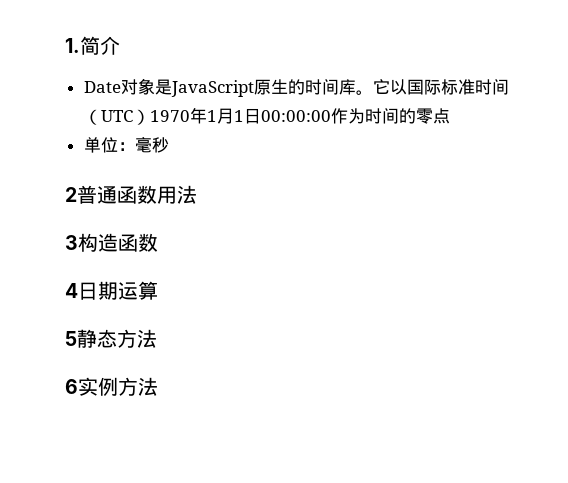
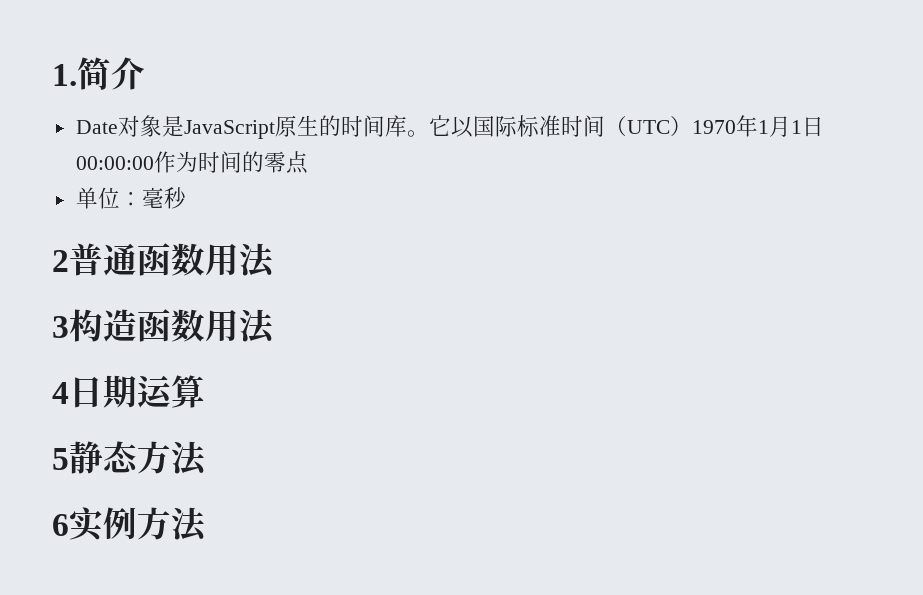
(158, 242) none -> [205,309,276,344] 用法

